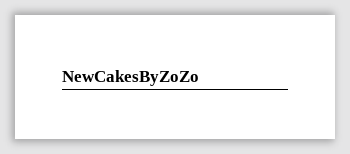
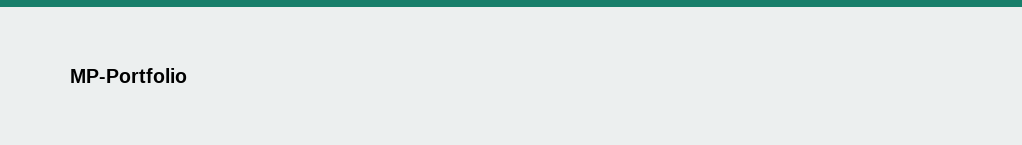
[62,70,199,86] NewCakesByZoZo -> [70,68,187,83] MP-Portfolio

